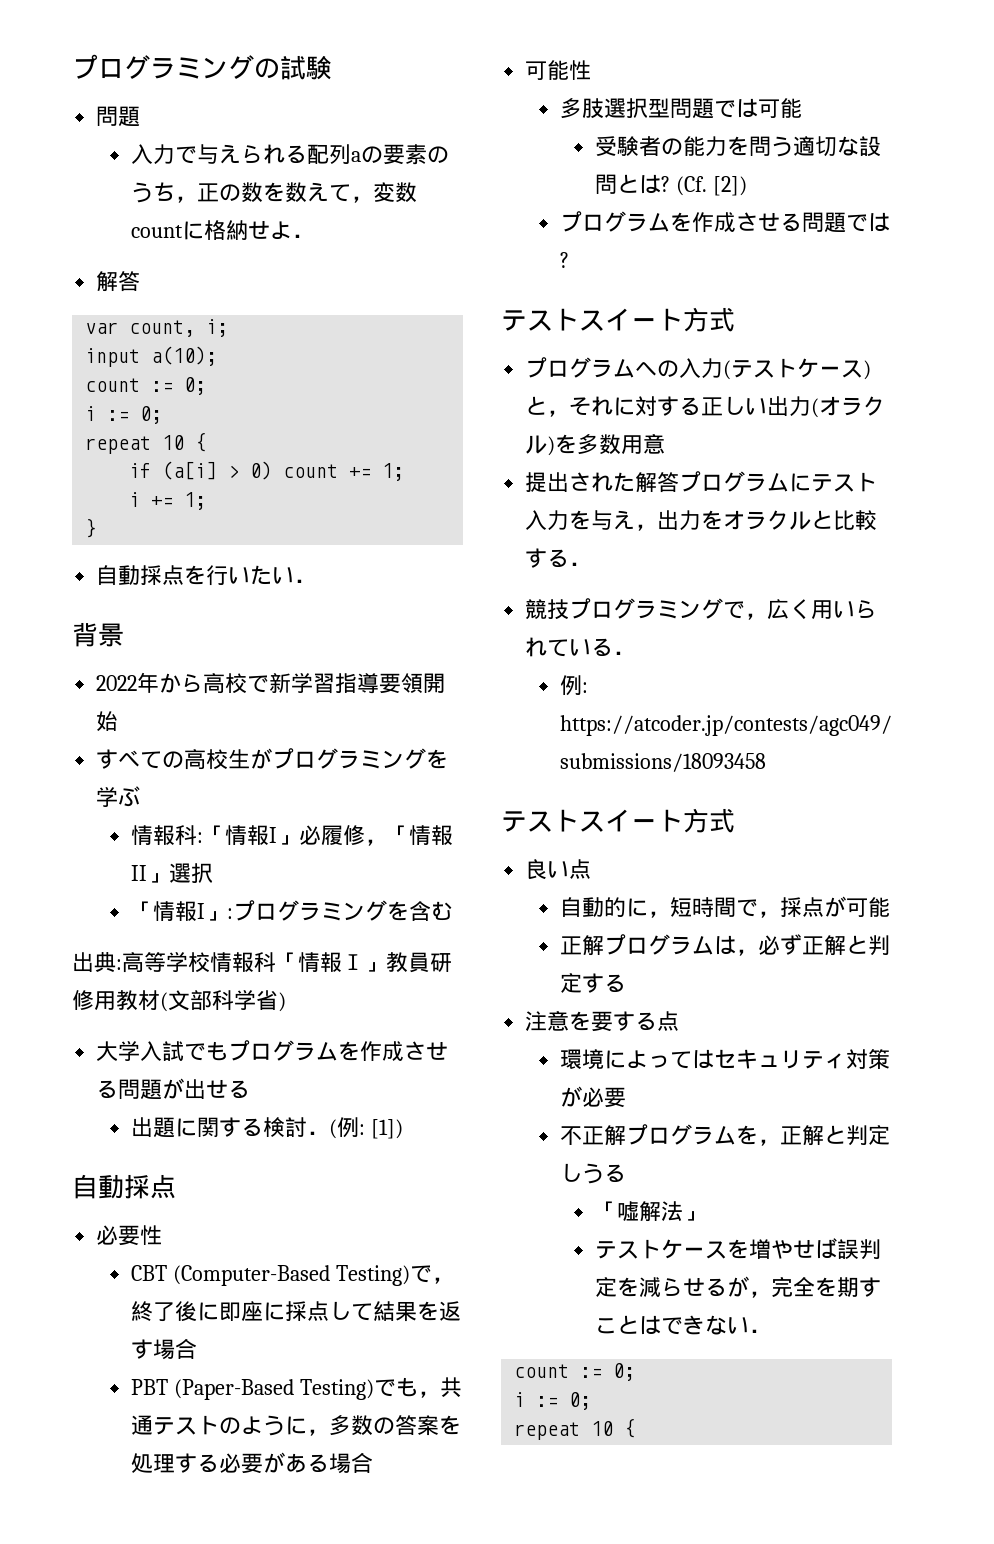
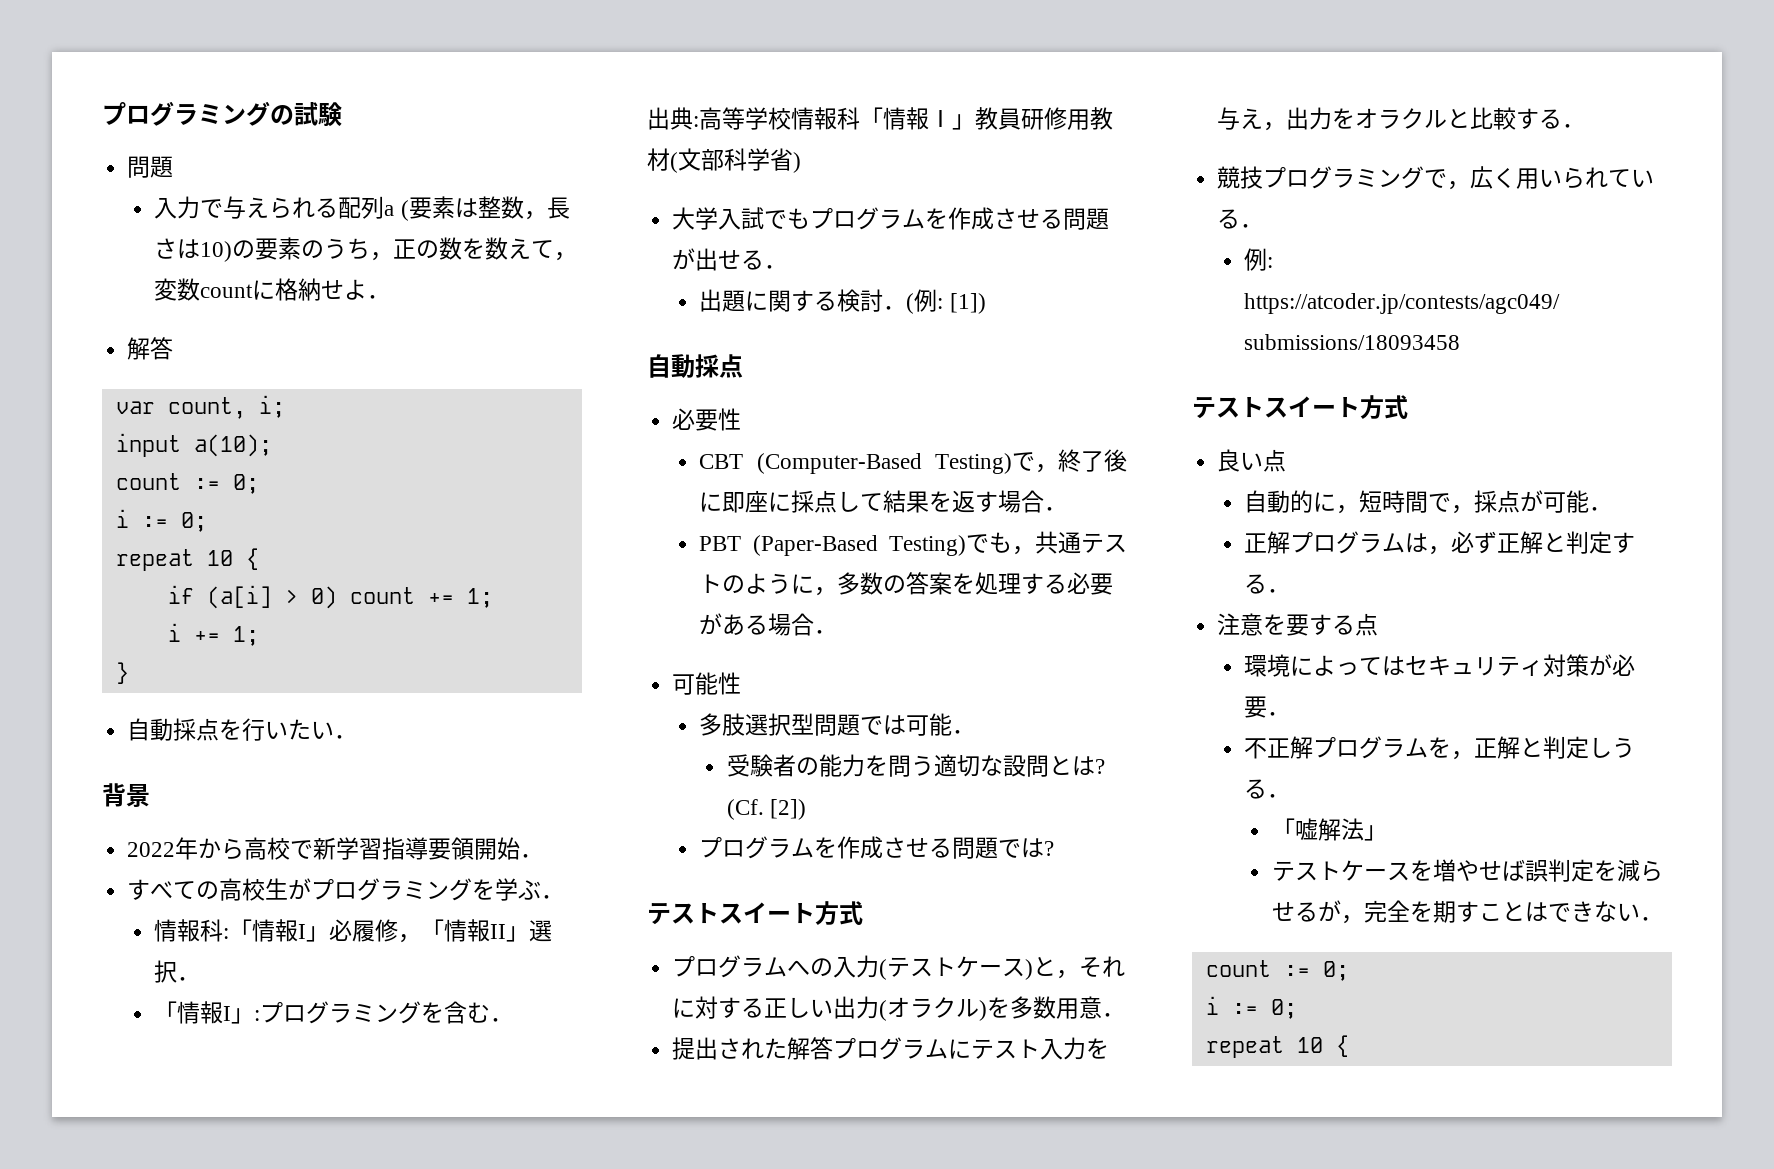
(361, 156) none -> [400,196,570,221] [154,238,233,262] (要素は整数，長さは10)
(119, 721) none -> [520,854,544,858] ．
(141, 796) none -> [541,895,565,899] ．
(213, 873) none -> [177,977,201,981] ．
(453, 911) none -> [490,1018,514,1022] ．
(251, 1089) none -> [764,265,788,269] ．
(197, 1348) none -> [1044,507,1068,511] ．
(373, 1462) none -> [814,630,838,634] ．
(802, 108) none -> [952,730,976,734] ．
(666, 443) none -> [1102,1013,1126,1017] ．
(890, 907) none -> [1589,507,1613,511] ．
(626, 983) none -> [1267,589,1291,593] ．
(626, 1097) none -> [1267,712,1291,716] ．
(626, 1173) none -> [1267,794,1291,798] ．

